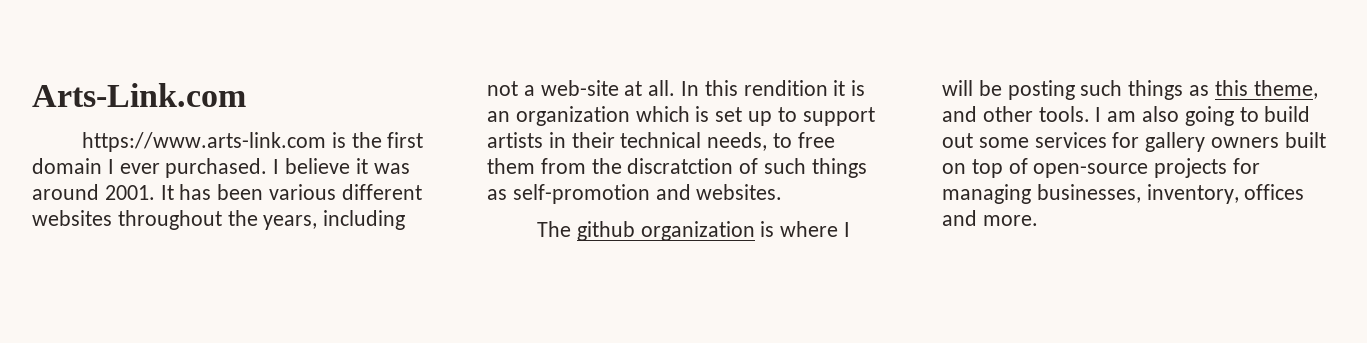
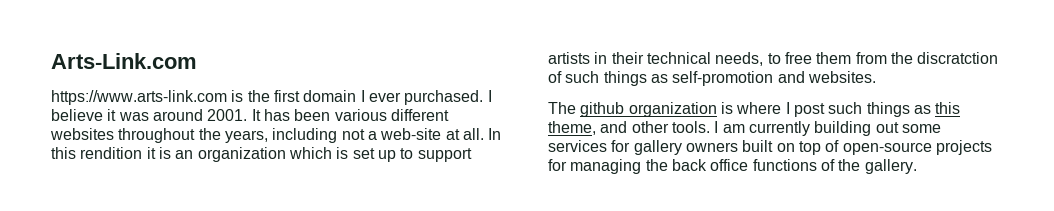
[942,80,1075,100] will be posting -> [793,103,825,117] post
[1142,106,1311,126] also going to build -> [748,121,872,136] currently building
[1036,184,1305,204] [942,210,1038,226] businesses, inventory, offices and more. -> [645,159,917,174] the back office functions of the gallery.

